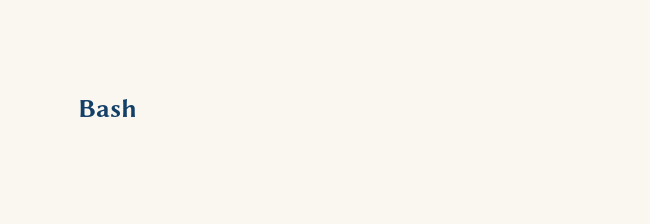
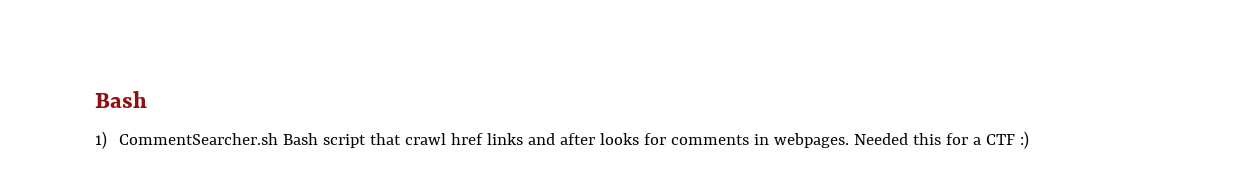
[78,99,137,117] Bash -> [95,91,147,108] [95,131,1029,149] Bash // 1) CommentSearcher.sh Bash script that crawl href links and after looks for comments in webpages. Needed this for a CTF :)

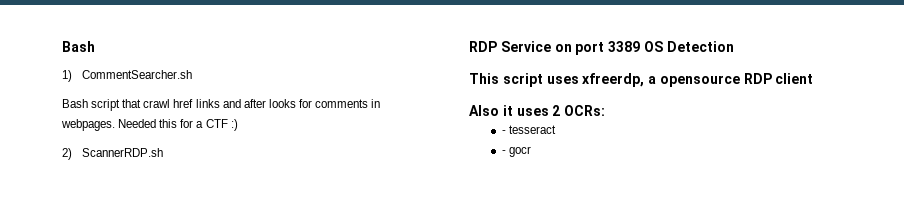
(278, 139) none -> (192, 74) //
(1029, 140) none -> [62,148,163,160] [469,41,734,55] [469,73,814,87] [469,105,606,116] [501,125,556,134] [501,146,531,157] // 2) ScannerRDP.sh // RDP Service on port 3389 OS Detection // This script uses xfreerdp, a opensource RDP client // Also it uses 2 OCRs: // - tesseract // - gocr

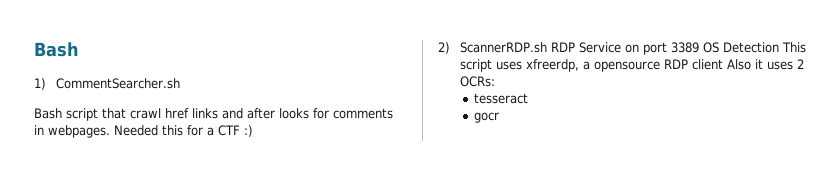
(163, 152) // -> (548, 47) none
(734, 46) // -> (780, 47) none
(814, 78) // -> (724, 64) none
[501,130,506,134] - -> (496, 81) none
[501,150,506,154] - -> (529, 98) none

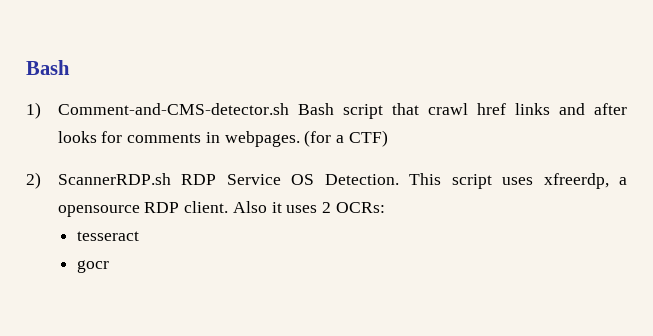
[56,78,181,89] CommentSearcher.sh // -> [57,103,289,115] Comment-and-CMS-detector.sh
[114,125,253,137] Needed this for a CTF :) -> [304,130,388,147] (for a CTF)
[625,42,780,55] on port 3389 OS Detection -> [291,174,399,185] OS Detection.
[692,59,724,70] client -> [184,201,229,213] client.

